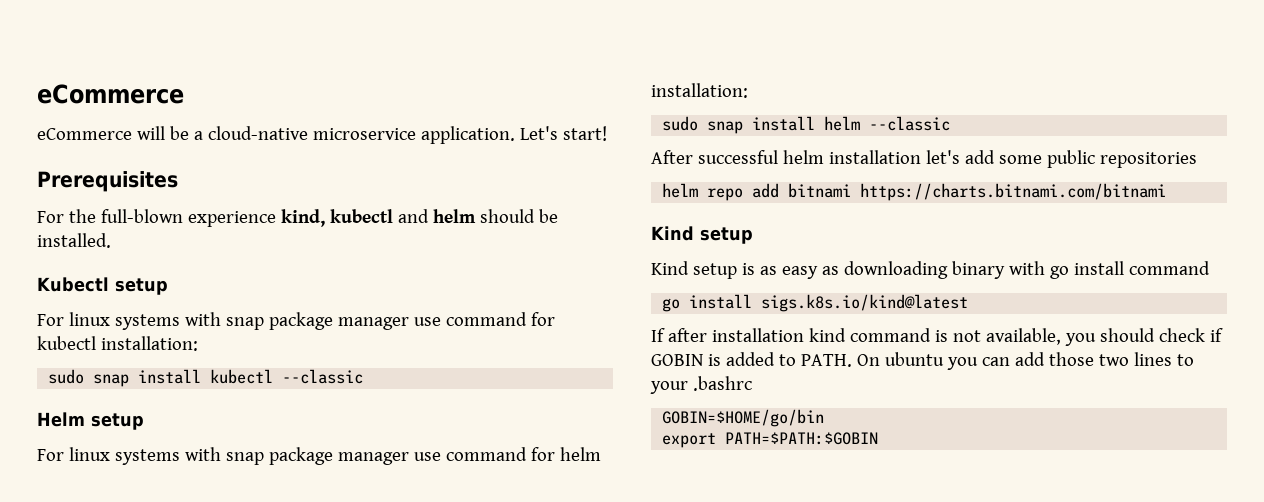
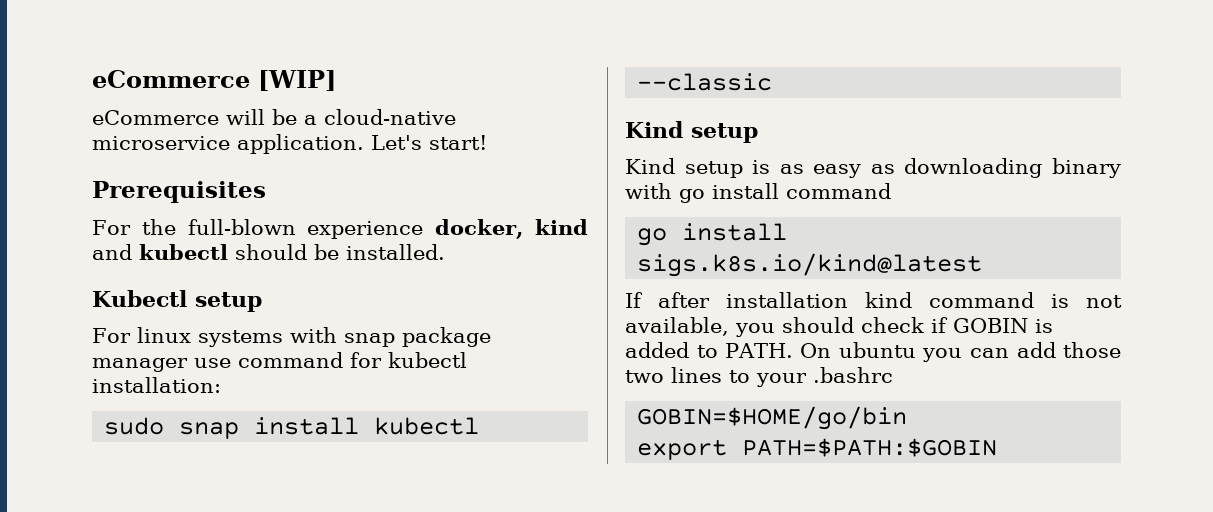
[37,84,184,104] eCommerce -> [92,70,336,91] eCommerce [WIP]
[280,209,476,227] kind, kubectl and helm -> [435,219,588,239] [92,244,228,260] docker, kind and kubectl
[37,412,144,430] [37,447,601,465] [651,83,748,98] [662,116,951,134] [651,150,1197,168] [662,183,1167,201] // Helm setup // For linux systems with snap package manager use command for helm installation: // sudo snap install helm --classic // After successful helm installation let's add some public repositories // helm repo add bitnami https://charts.bitnami.com/bitnami -> (773, 82) none

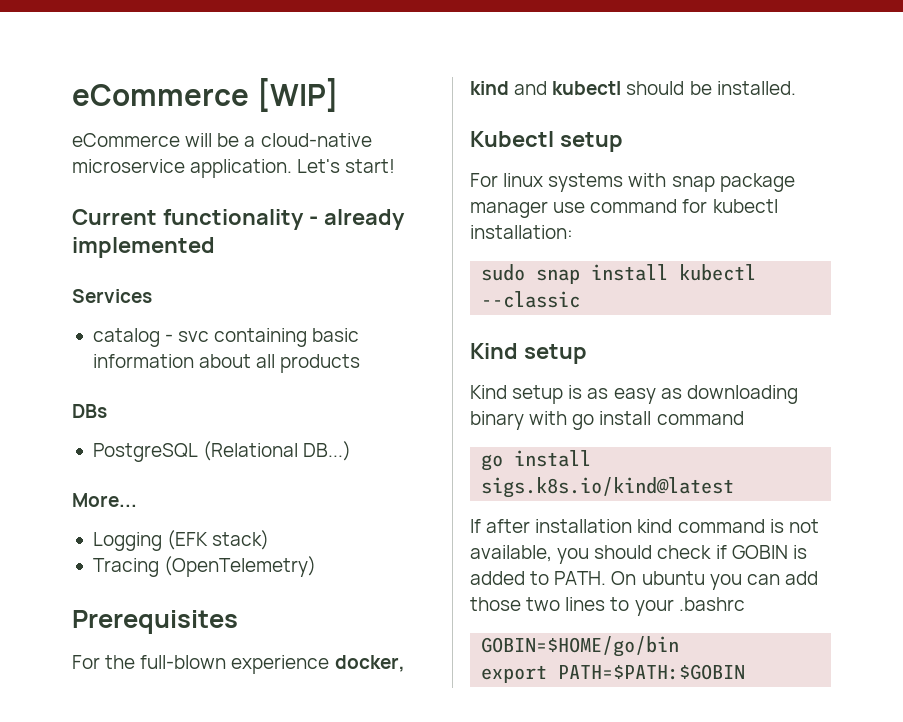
(487, 142) none -> [72,209,405,230] [72,237,215,258] [72,289,152,303] [92,328,360,347] [92,354,361,373] [72,404,107,418] [92,441,352,462] [72,493,137,507] [92,530,270,551] [92,556,317,577] // Current functionality - already implemented // Services // catalog - svc containing basic information about all products // DBs // PostgreSQL (Relational DB...) // More... // Logging (EFK stack) // Tracing (OpenTelemetry)

